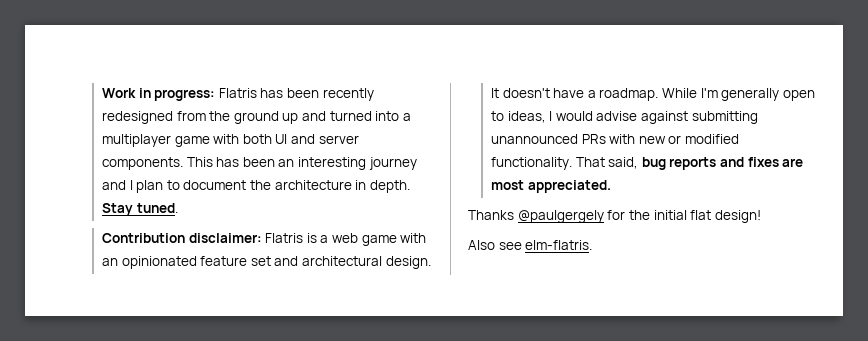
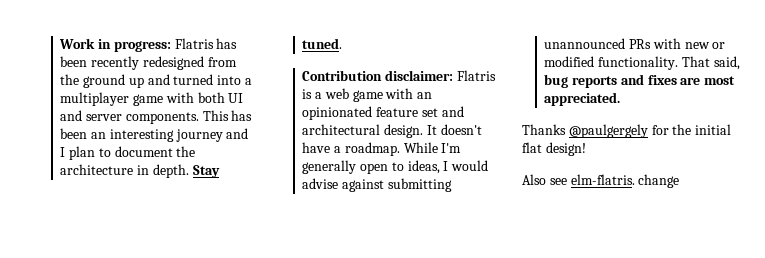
(593, 245) none -> [638,174,680,188] change

